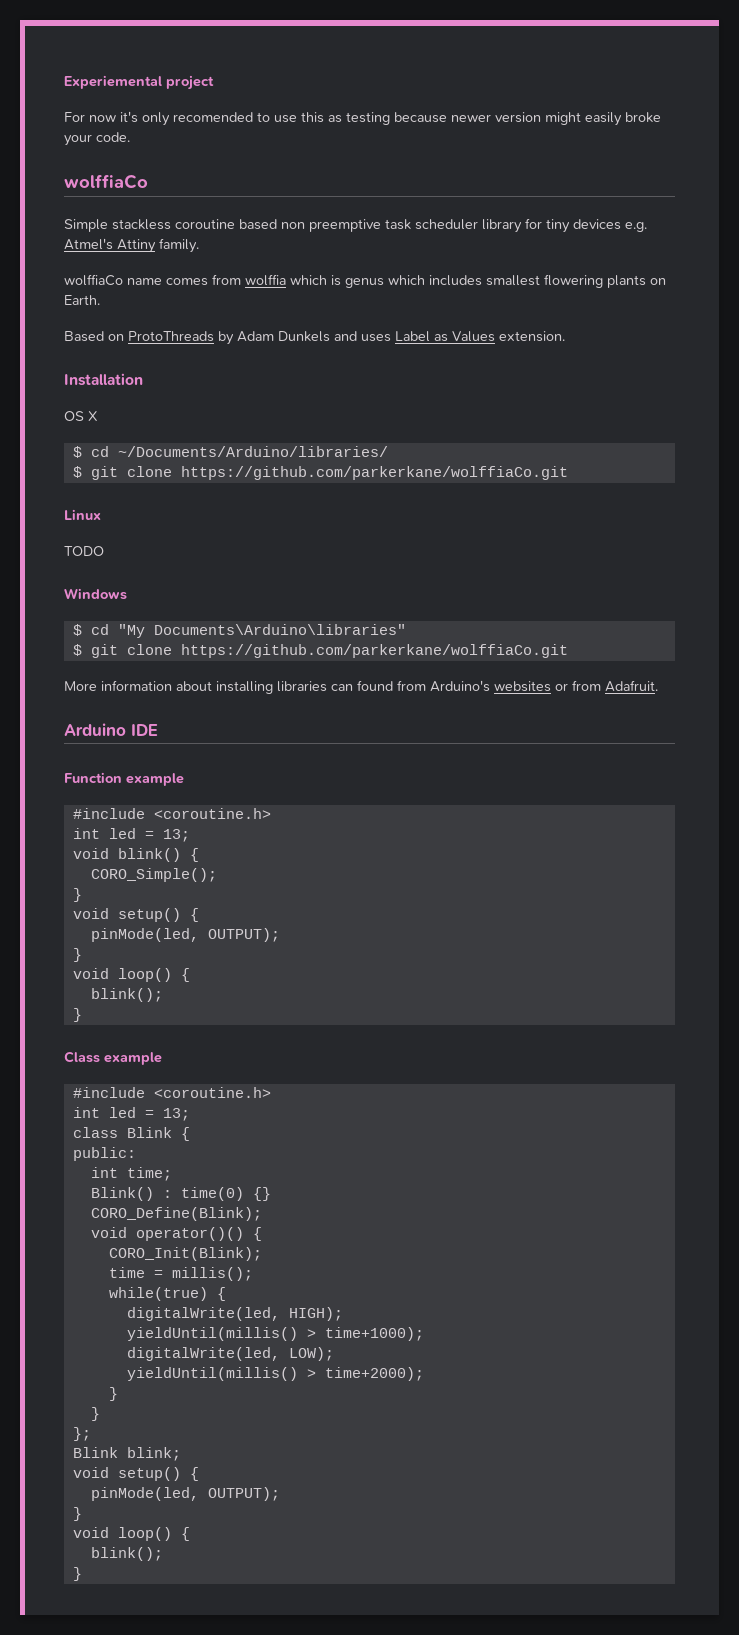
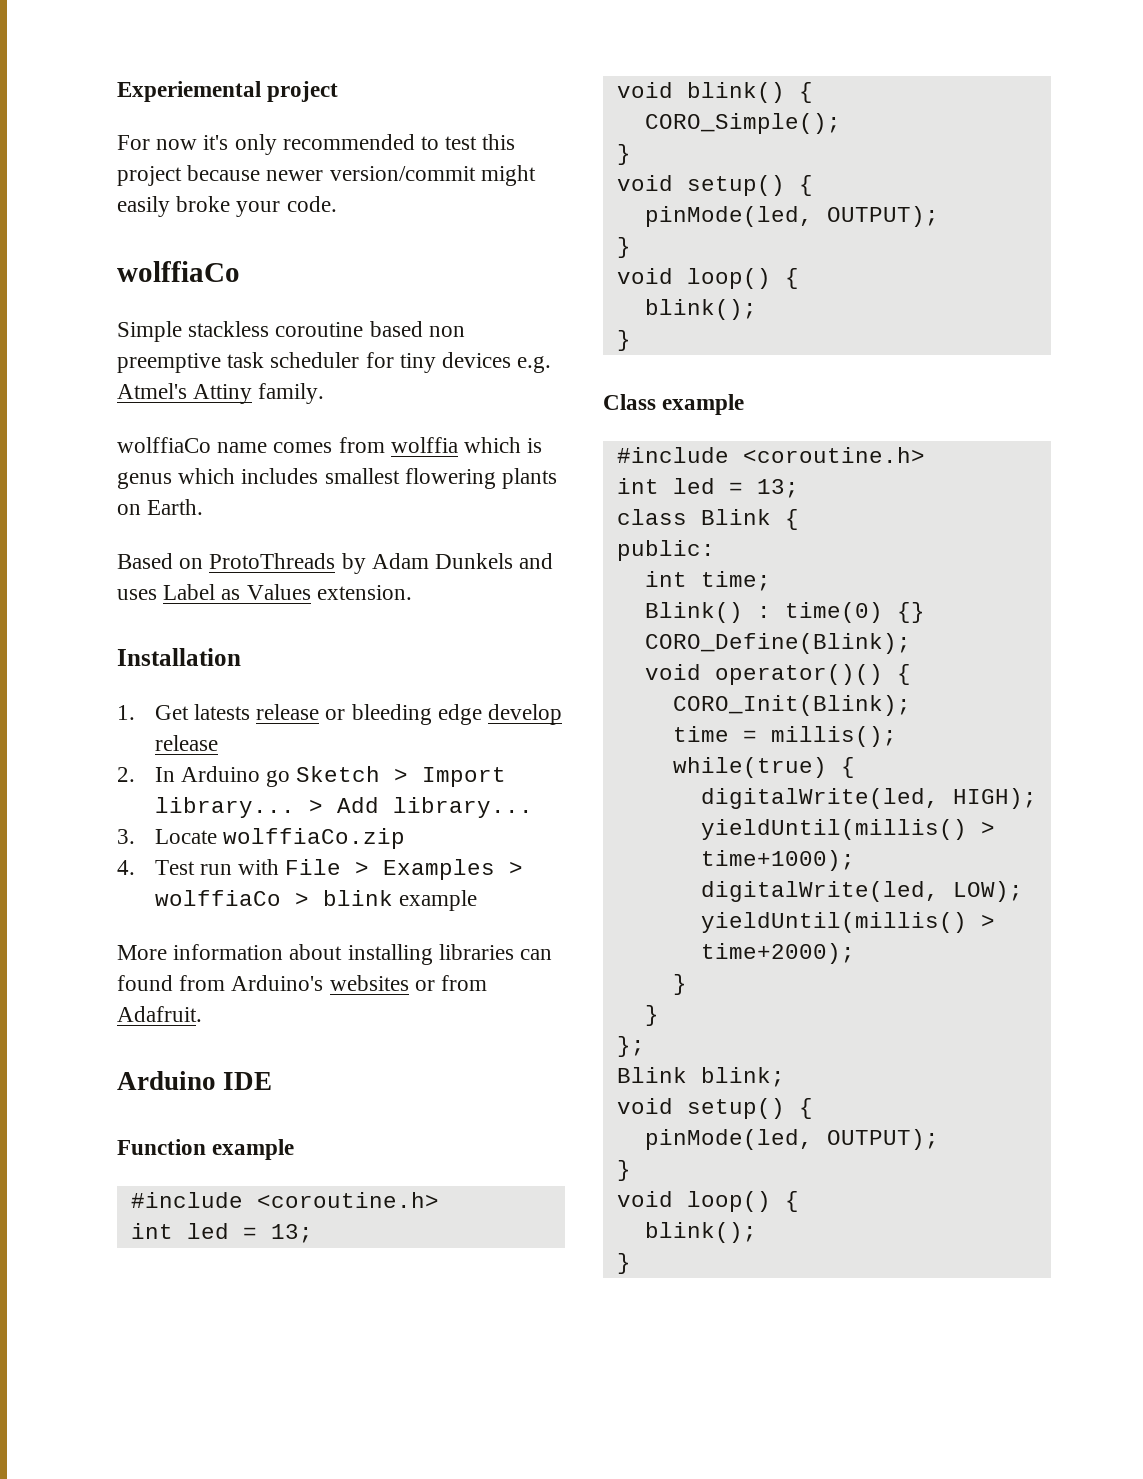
[173,112,390,125] recomended to use this as testing -> [282,134,516,150] [117,166,182,186] recommended to test this project
[495,112,541,123] version -> [329,166,476,181] version/commit
[482,219,522,233] library -> (360, 360) none
[64,411,98,421] [72,446,388,458] [72,466,568,480] [64,509,101,520] [64,546,104,556] [64,588,127,600] [72,624,406,638] [72,644,568,658] OS X // $ cd ~/Documents/Arduino/libraries/ // $ git clone https://github.com/parkerkane/wolffiaCo.git // Linux // TODO // Windows // $ cd "My Documents\Arduino\libraries" // $ git clone https://github.com/parkerkane/wolffiaCo.git -> [117,704,562,725] [154,735,218,751] [117,766,507,787] [154,797,533,818] [117,828,405,849] [117,859,524,880] [154,890,477,911] 1. Get latests release or bleeding edge develop release // 2. In Arduino go Sketch > Import library... > Add library... // 3. Locate wolffiaCo.zip // 4. Test run with File > Examples > wolffiaCo > blink example

